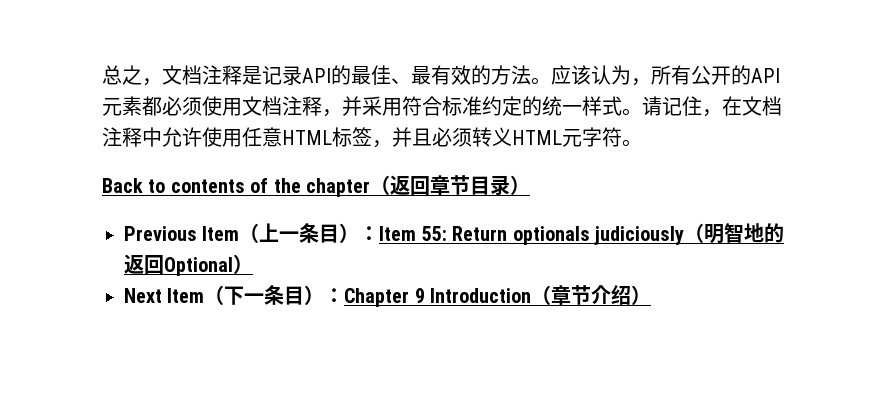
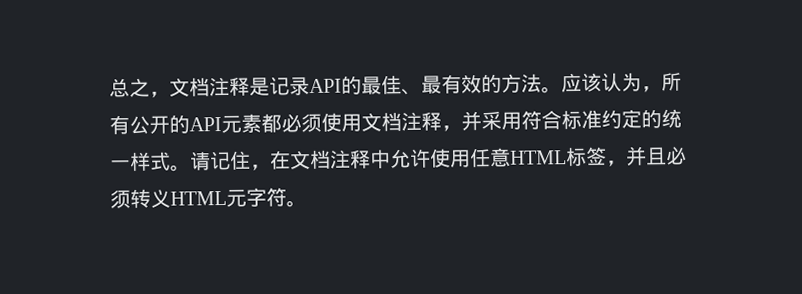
[102,175,530,197] [124,223,784,245] [124,254,253,276] [124,285,652,307] // Back to contents of the chapter（返回章节目录） // Previous Item（上一条目）：Item 55: Return optionals judiciously（明智地的返回Optional） // Next Item（下一条目）：Chapter 9 Introduction（章节介绍） -> (307, 204) none

